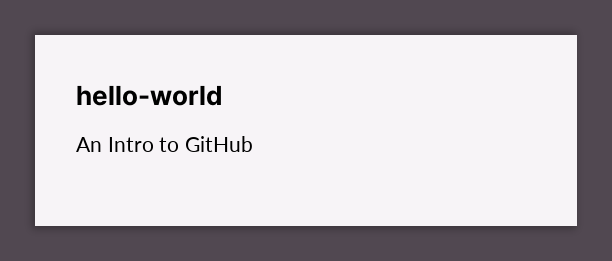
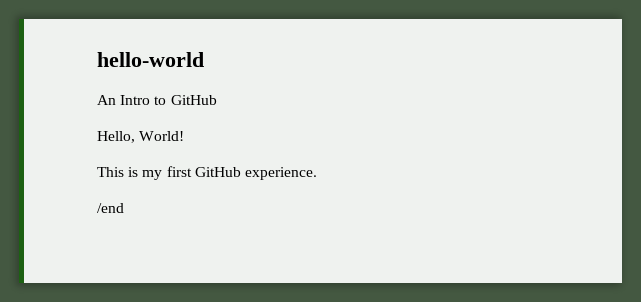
(254, 144) none -> [97,131,185,143] [97,166,317,180] [97,203,124,213] // Hello, World! // This is my first GitHub experience. // /end

